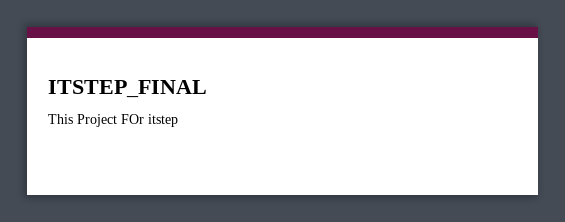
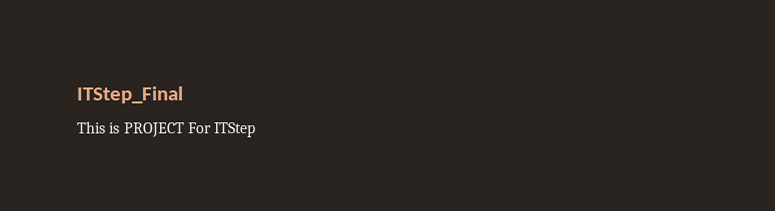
[48,80,207,98] ITSTEP_FINAL -> [76,86,183,104] ITStep_Final
[77,114,178,127] Project FOr itstep -> [109,122,257,138] is PROJECT For ITStep

